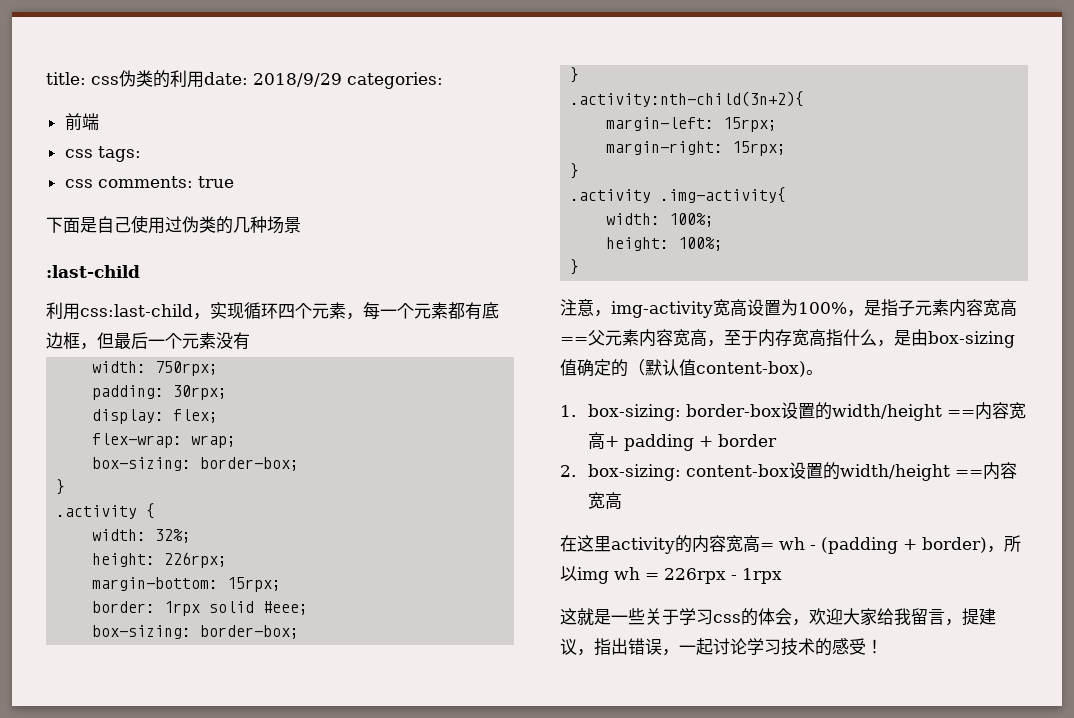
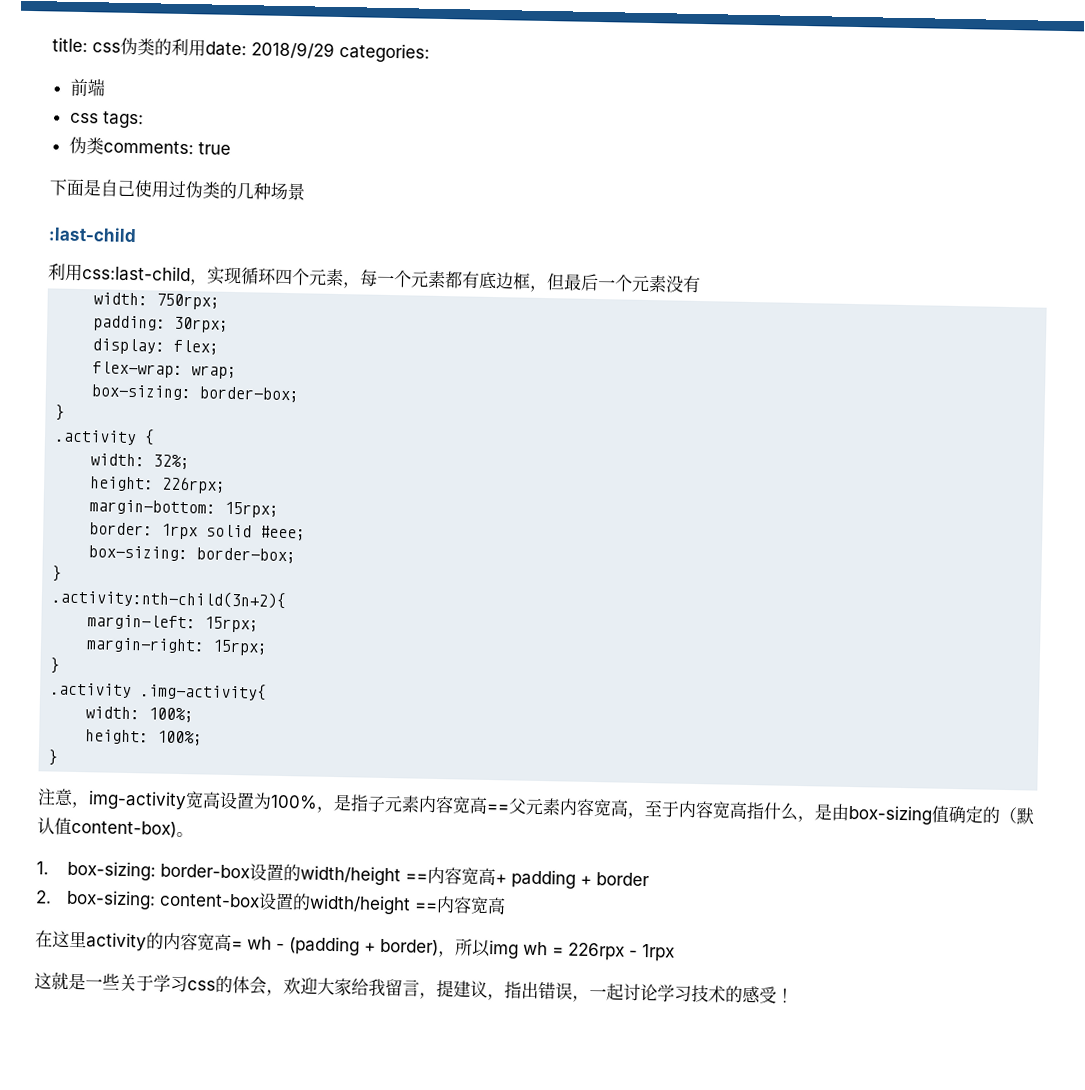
[64,179,93,188] css -> [68,136,104,155] 伪类
[775,329,792,346] 存 -> [695,801,714,819] 容

